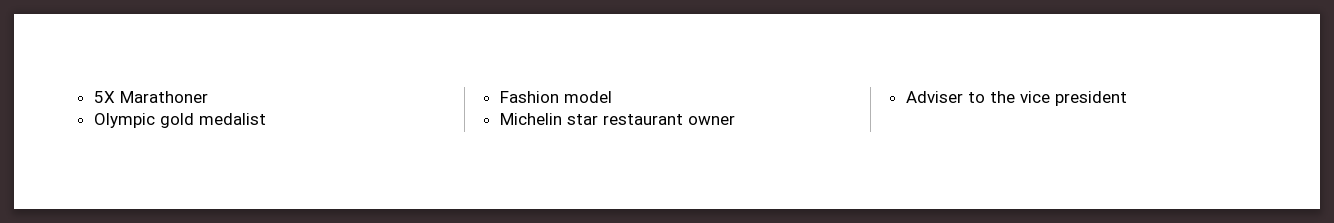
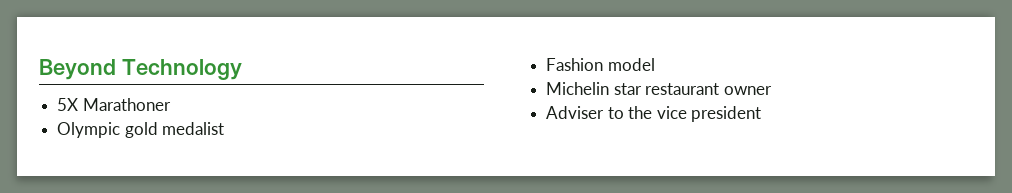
(93, 97) none -> [39,59,242,80] Beyond Technology //

